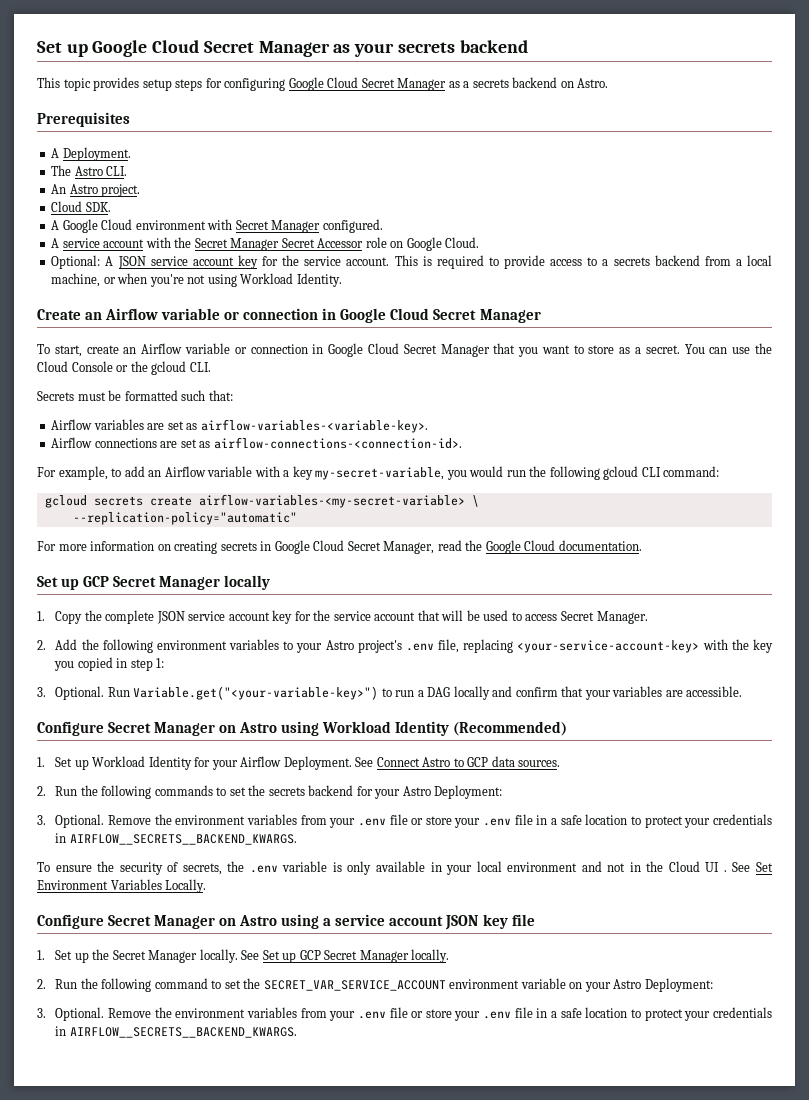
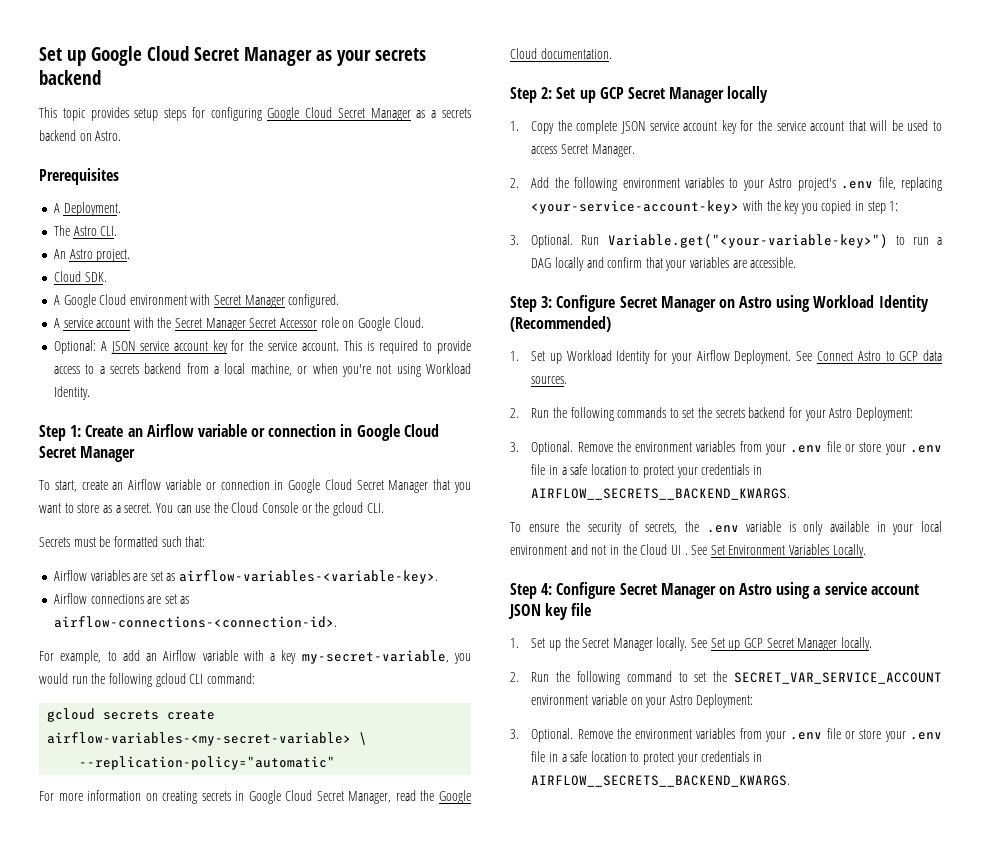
(342, 280) none -> [39,425,82,441] Step 1:
(642, 545) none -> [510,87,553,103] Step 2:
(743, 691) none -> [510,296,553,312] Step 3:
(207, 886) none -> [510,583,553,599] Step 4:

